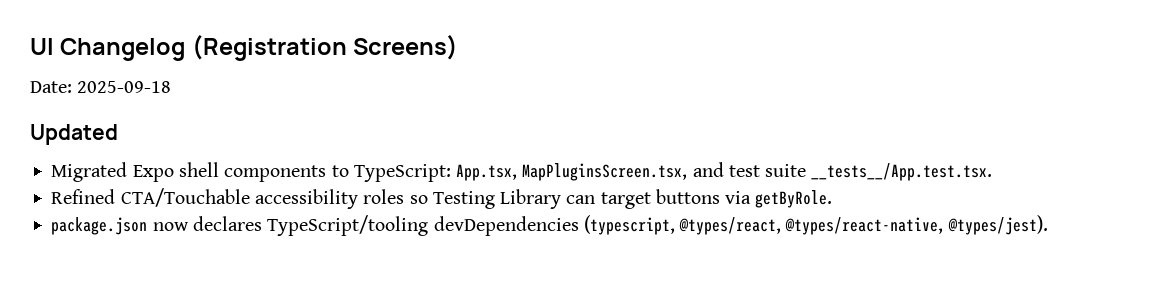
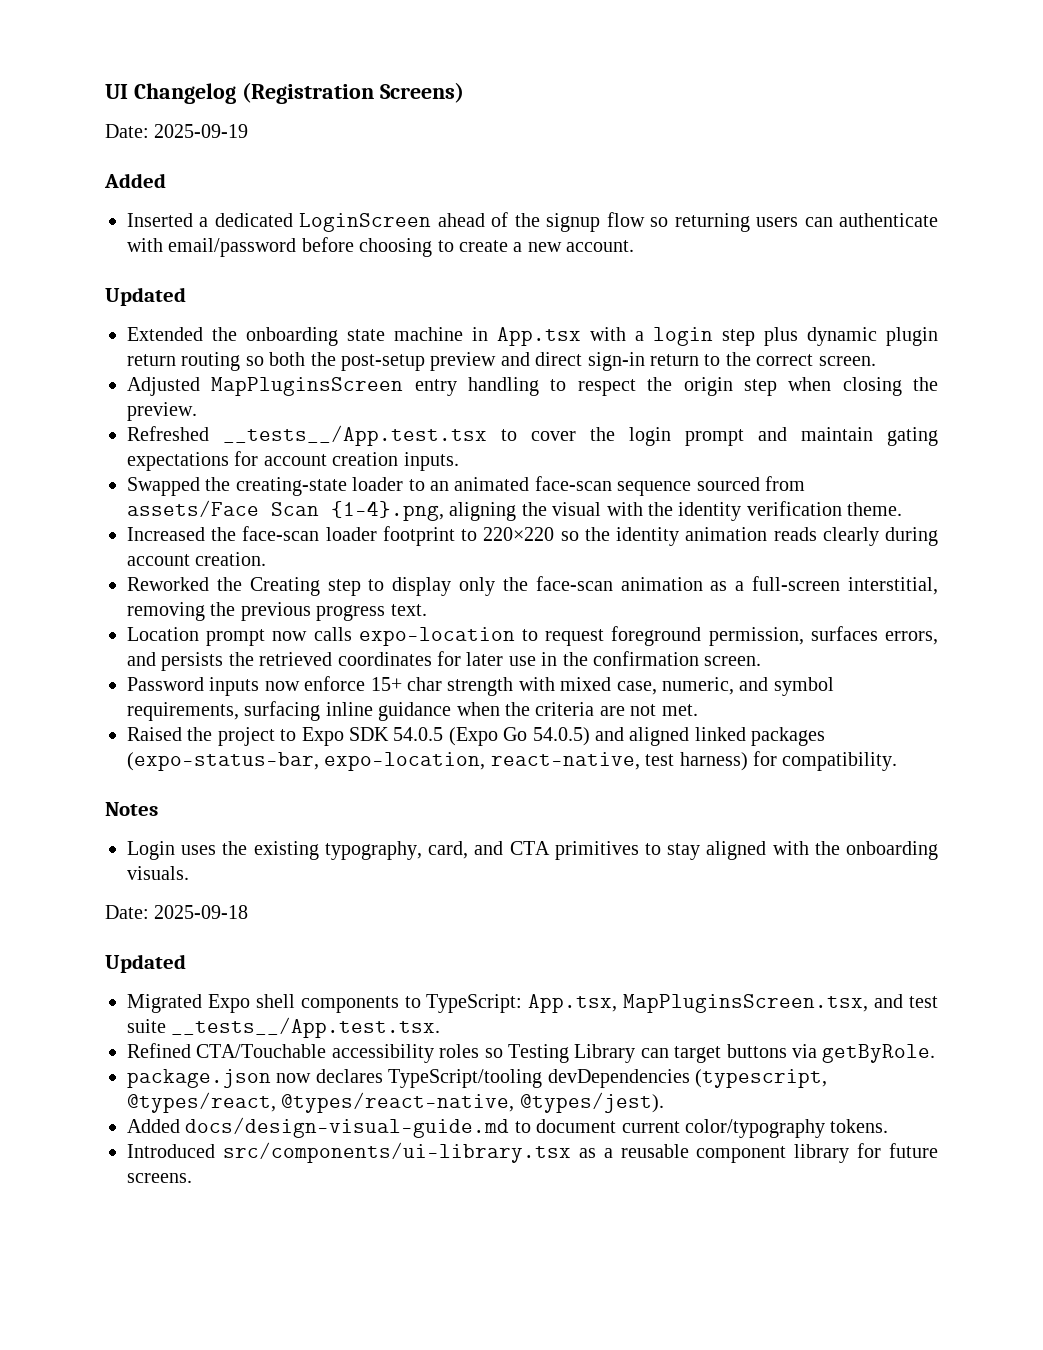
(459, 47) none -> [105,124,249,138] [104,173,166,188] [127,212,938,232] [127,237,635,257] [105,287,186,306] [127,327,938,346] [127,352,876,371] [127,377,939,396] [127,402,197,421] [127,425,938,446] [127,451,459,471] [127,476,805,496] [127,500,903,521] [127,526,939,546] [127,552,267,566] [127,576,938,596] [127,602,427,621] [127,626,938,646] [127,651,762,671] [127,676,834,696] [127,701,698,721] [127,727,826,746] [127,751,898,771] [105,802,158,816] [127,841,938,860] [127,866,189,880] // Date: 2025-09-19 // Added // Inserted a dedicated LoginScreen ahead of the signup flow so returning users can authenticate with email/password before choosing to create a new account. // Updated // Extended the onboarding state machine in App.tsx with a login step plus dynamic plugin return routing so both the post-setup preview and direct sign-in return to the correct screen. // Adjusted MapPluginsScreen entry handling to respect the origin step when closing the preview. // Refreshed __tests__/App.test.tsx to cover the login prompt and maintain gating expectations for account creation inputs. // Swapped the creating-state loader to an animated face-scan sequence sourced from assets/Face Scan {1-4}.png, aligning the visual with the identity verification theme. // Increased the face-scan loader footprint to 220×220 so the identity animation reads clearly during account creation. // Reworked the Creating step to display only the face-scan animation as a full-screen interstitial, removing the previous progress text. // Location prompt now calls expo-location to request foreground permission, surfaces errors, and persists the retrieved coordinates for later use in the confirmation screen. // Password inputs now enforce 15+ char strength with mixed case, numeric, and symbol requirements, surfacing inline guidance when the criteria are not met. // Raised the project to Expo SDK 54.0.5 (Expo Go 54.0.5) and aligned linked packages (expo-status-bar, expo-location, react-native, test harness) for compatibility. // Notes // Login uses the existing typography, card, and CTA primitives to stay aligned with the onboarding visuals.
(1048, 225) none -> [127,1117,889,1138] [127,1142,938,1163] [127,1173,192,1183] // Added docs/design-visual-guide.md to document current color/typography tokens. // Introduced src/components/ui-library.tsx as a reusable component library for future screens.

